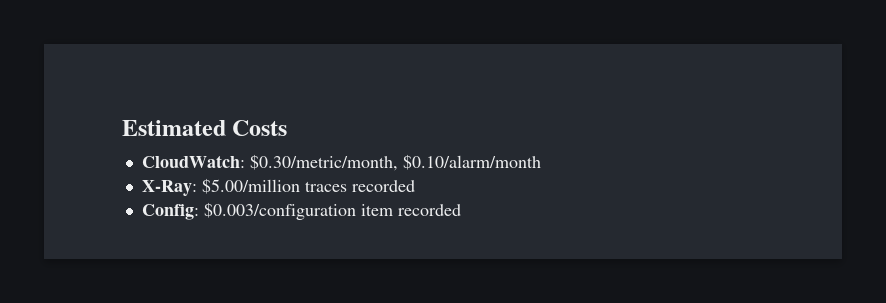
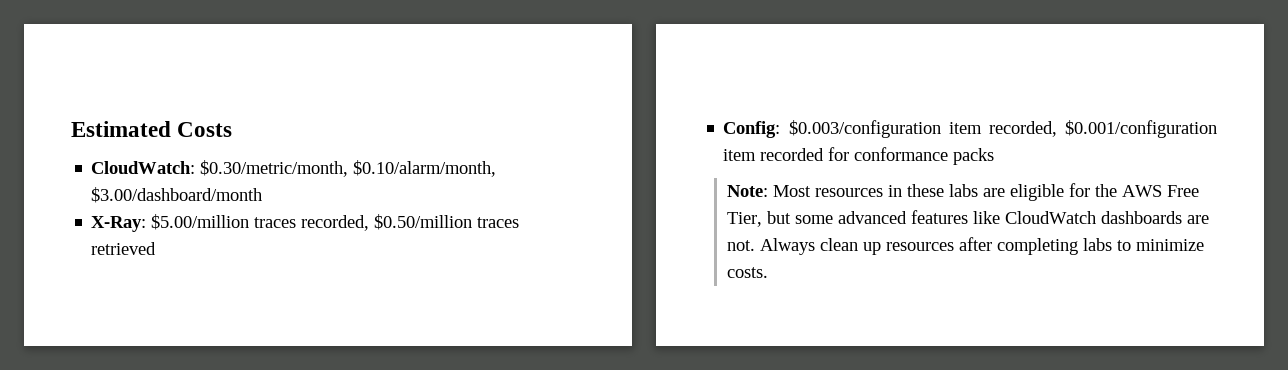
[402,154,541,170] $0.10/alarm/month -> [353,160,497,177] [91,187,263,203] $0.10/alarm/month, $3.00/dashboard/month
[351,180,415,192] recorded -> [301,214,520,231] [91,242,157,255] recorded, $0.50/million traces retrieved
[397,204,461,216] recorded -> [988,120,1217,138] [723,147,995,165] [726,183,1199,201] [726,210,1209,227] [726,237,1204,255] [726,267,768,278] recorded, $0.001/configuration item recorded for conformance packs // Note: Most resources in these labs are eligible for the AWS Free Tier, but some advanced features like CloudWatch dashboards are not. Always clean up resources after completing labs to minimize costs.

